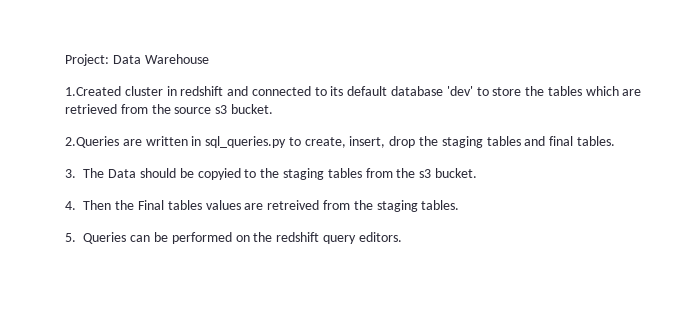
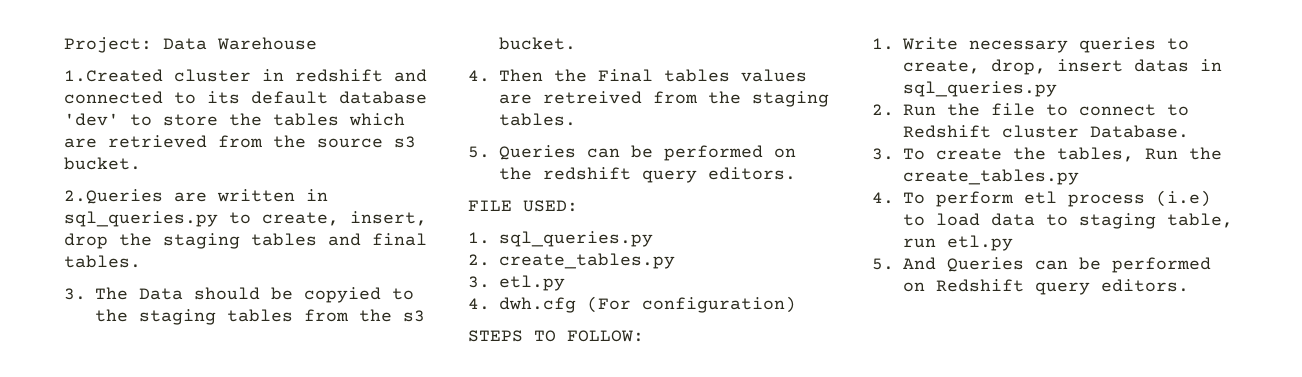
(402, 237) none -> [468,200,578,212] [468,231,653,247] [468,253,675,269] [468,275,565,291] [468,296,796,313] [468,330,644,342] [872,37,1189,53] [903,59,1222,75] [903,81,1057,97] [872,103,1189,116] [903,125,1189,138] [872,147,1222,162] [903,169,1079,185] [872,190,1211,207] [903,213,1233,229] [903,235,1013,251] [872,257,1211,273] [903,279,1189,295] // FILE USED: // 1. sql_queries.py // 2. create_tables.py // 3. etl.py // 4. dwh.cfg (For configuration) // STEPS TO FOLLOW: // 1. Write necessary queries to create, drop, insert datas in sql_queries.py // 2. Run the file to connect to Redshift cluster Database. // 3. To create the tables, Run the create_tables.py // 4. To perform etl process (i.e) to load data to staging table, run etl.py // 5. And Queries can be performed on Redshift query editors.

